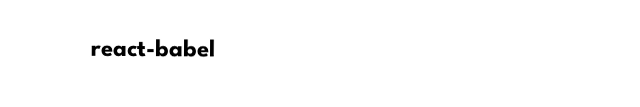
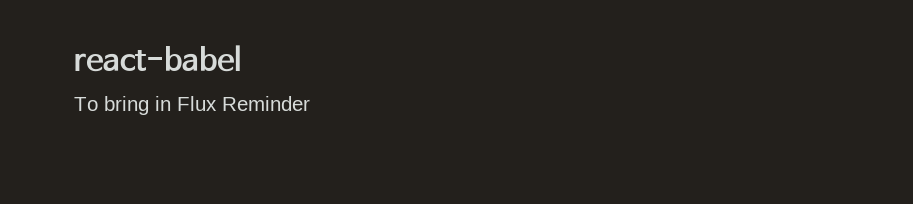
(216, 48) none -> [74,96,310,115] // To bring in Flux Reminder

